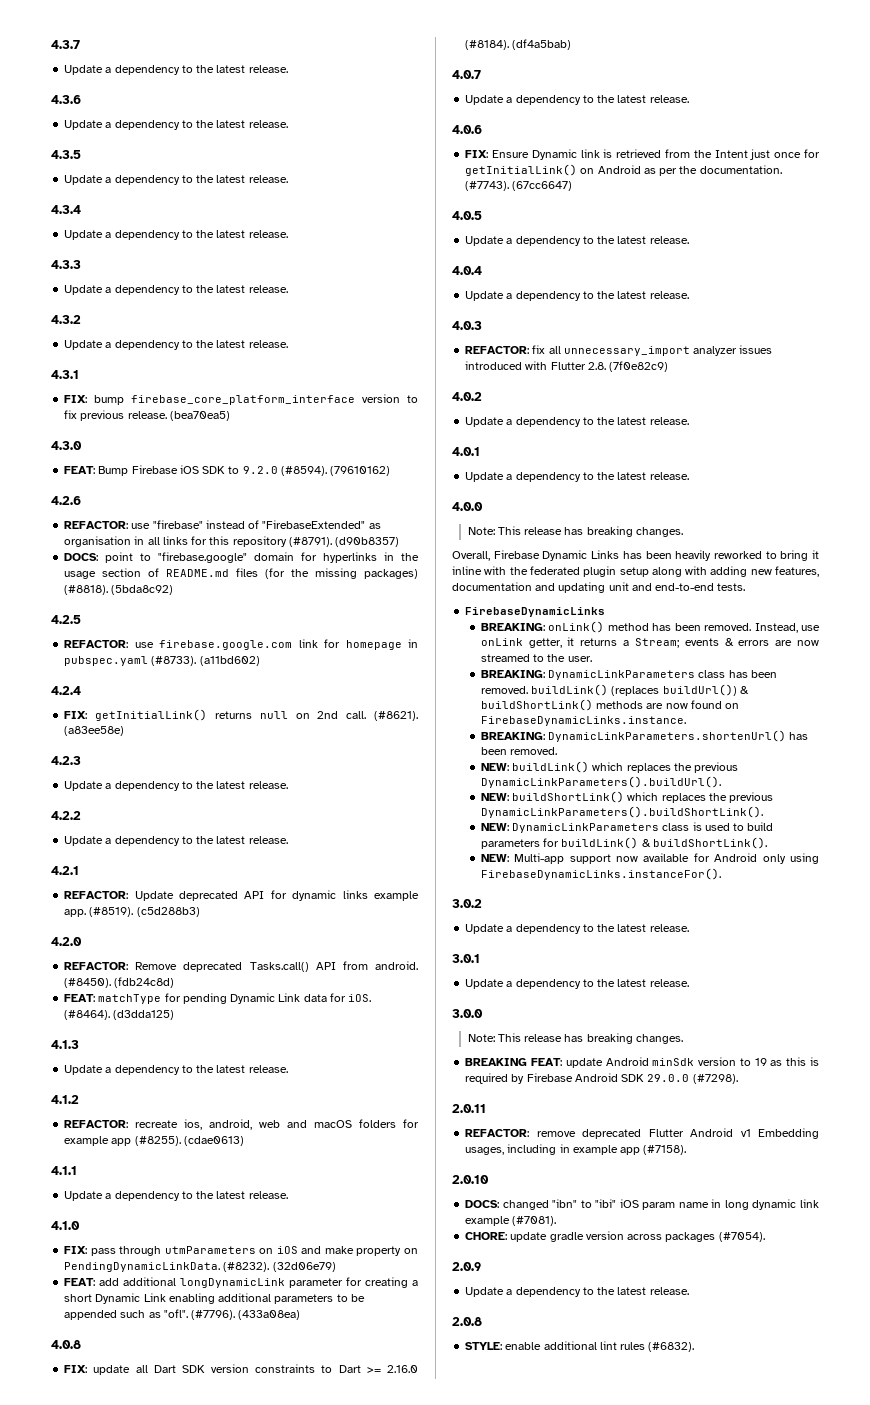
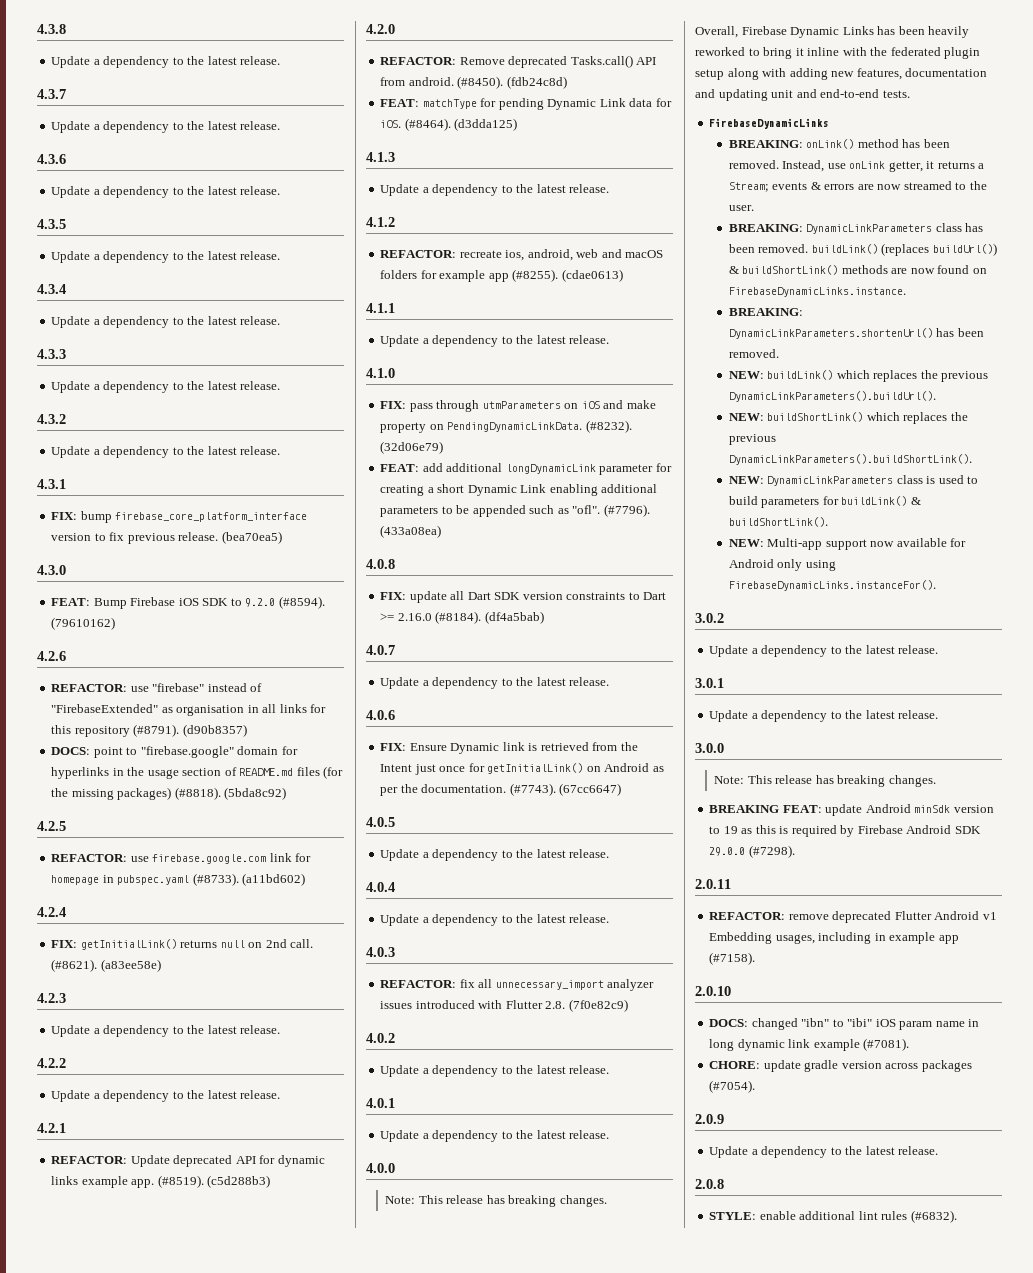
(51, 44) none -> [37,24,66,34] [51,56,281,68] 4.3.8 // Update a dependency to the latest release. //

